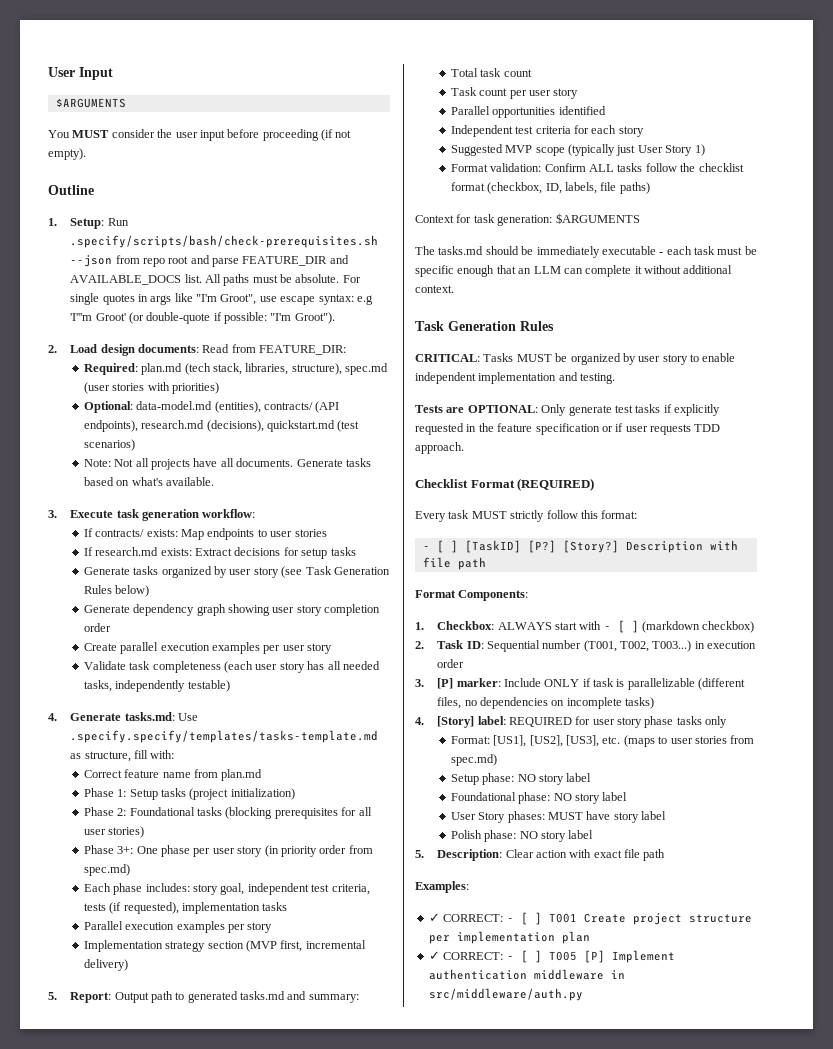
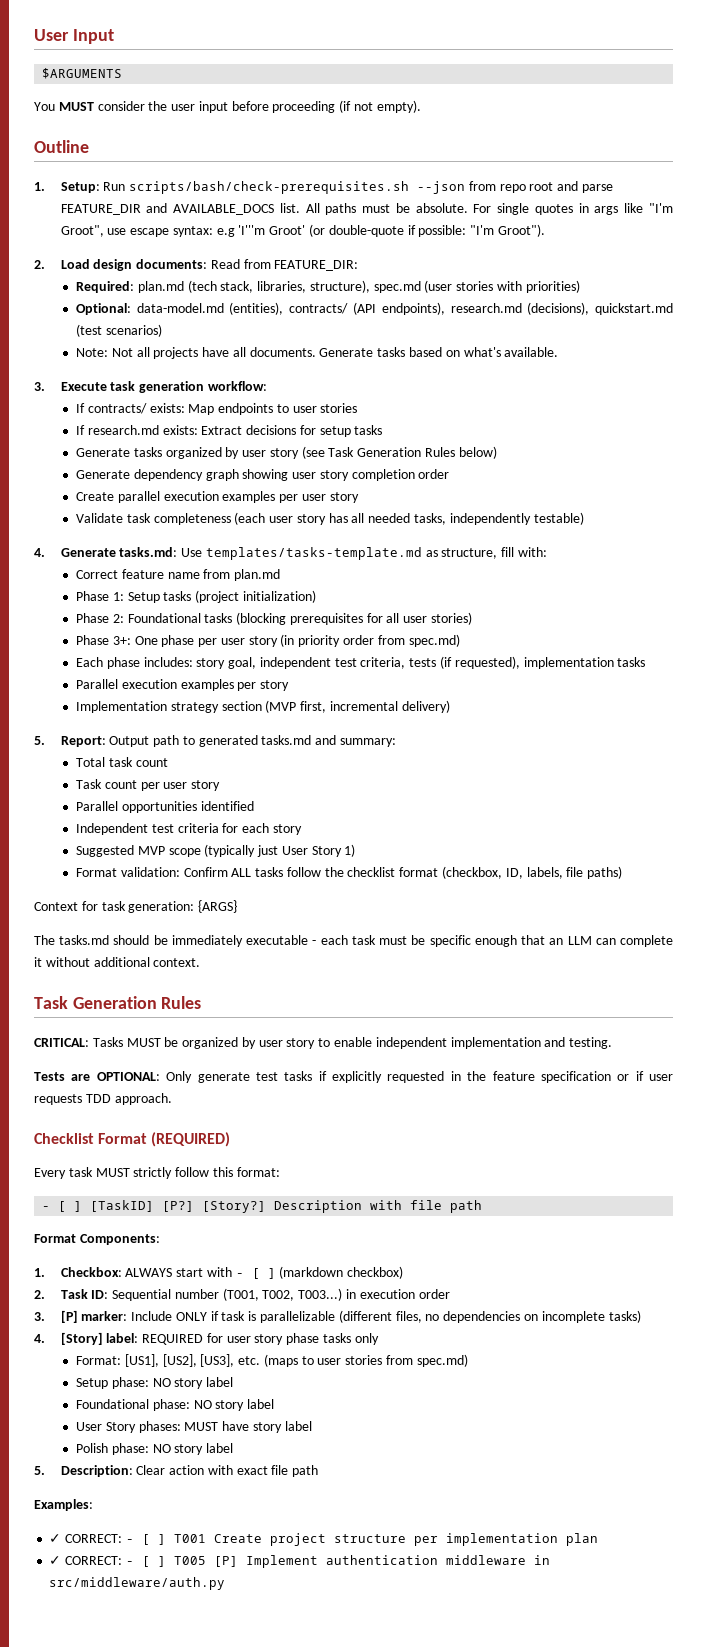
[70,235,379,248] .specify/scripts/bash/check-prerequisites.sh -> [129,181,410,194] scripts/bash/check-prerequisites.sh
[70,730,379,743] .specify.specify/templates/tasks-template.md -> [205,547,422,560] templates/tasks-template.md
[555,213,640,224] $ARGUMENTS -> [198,900,238,913] {ARGS}

